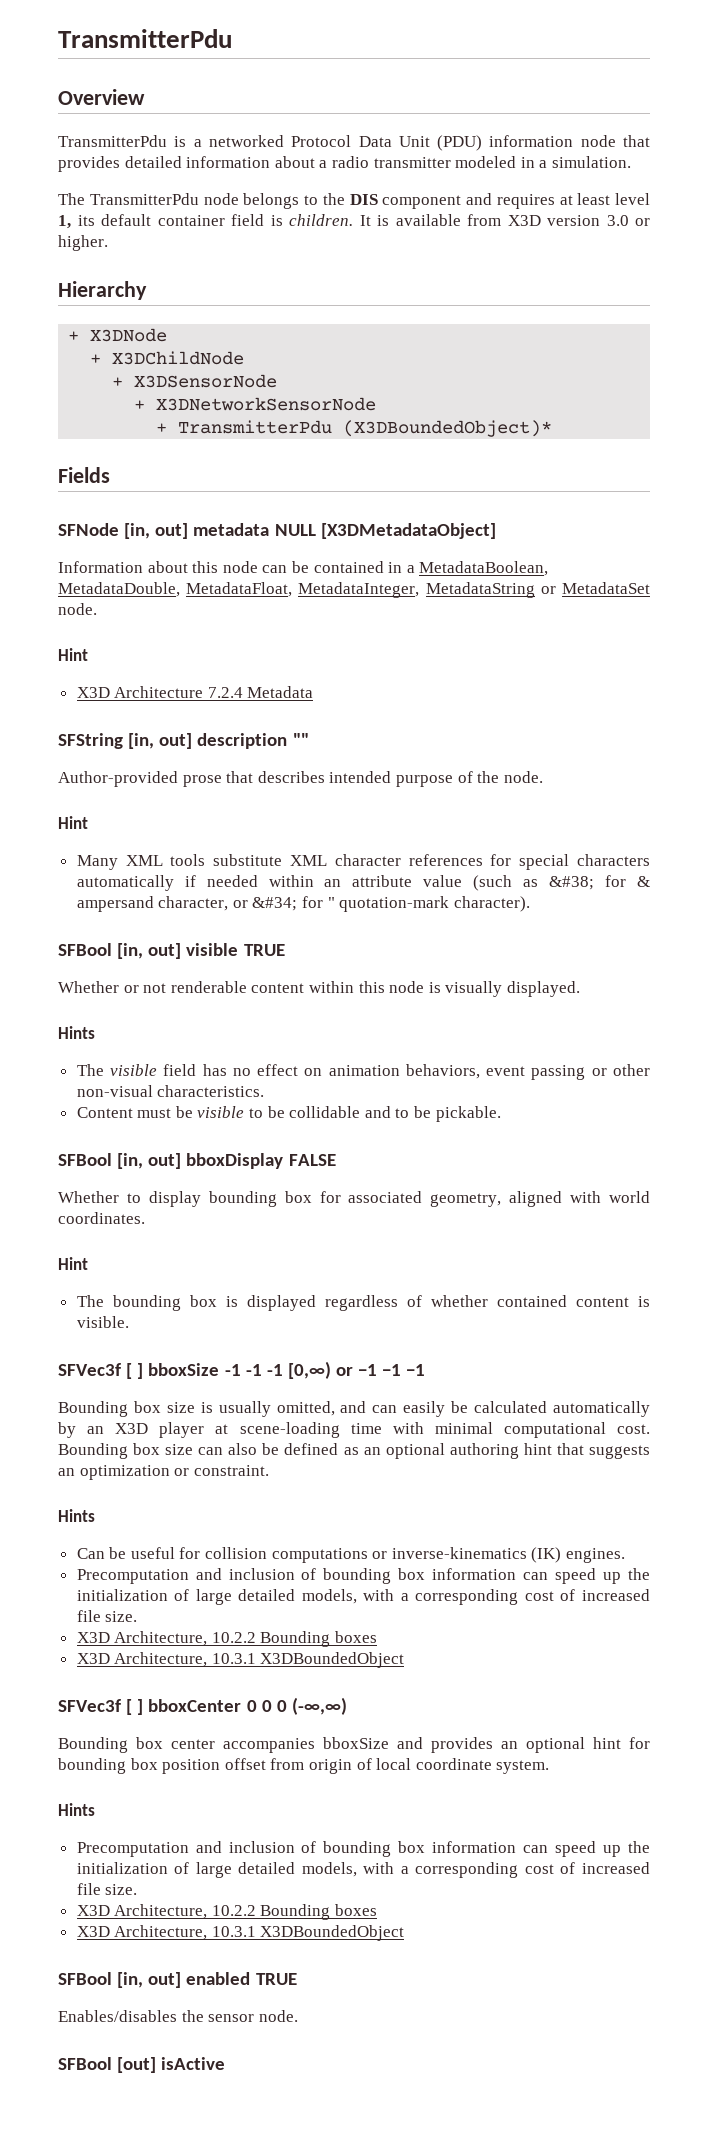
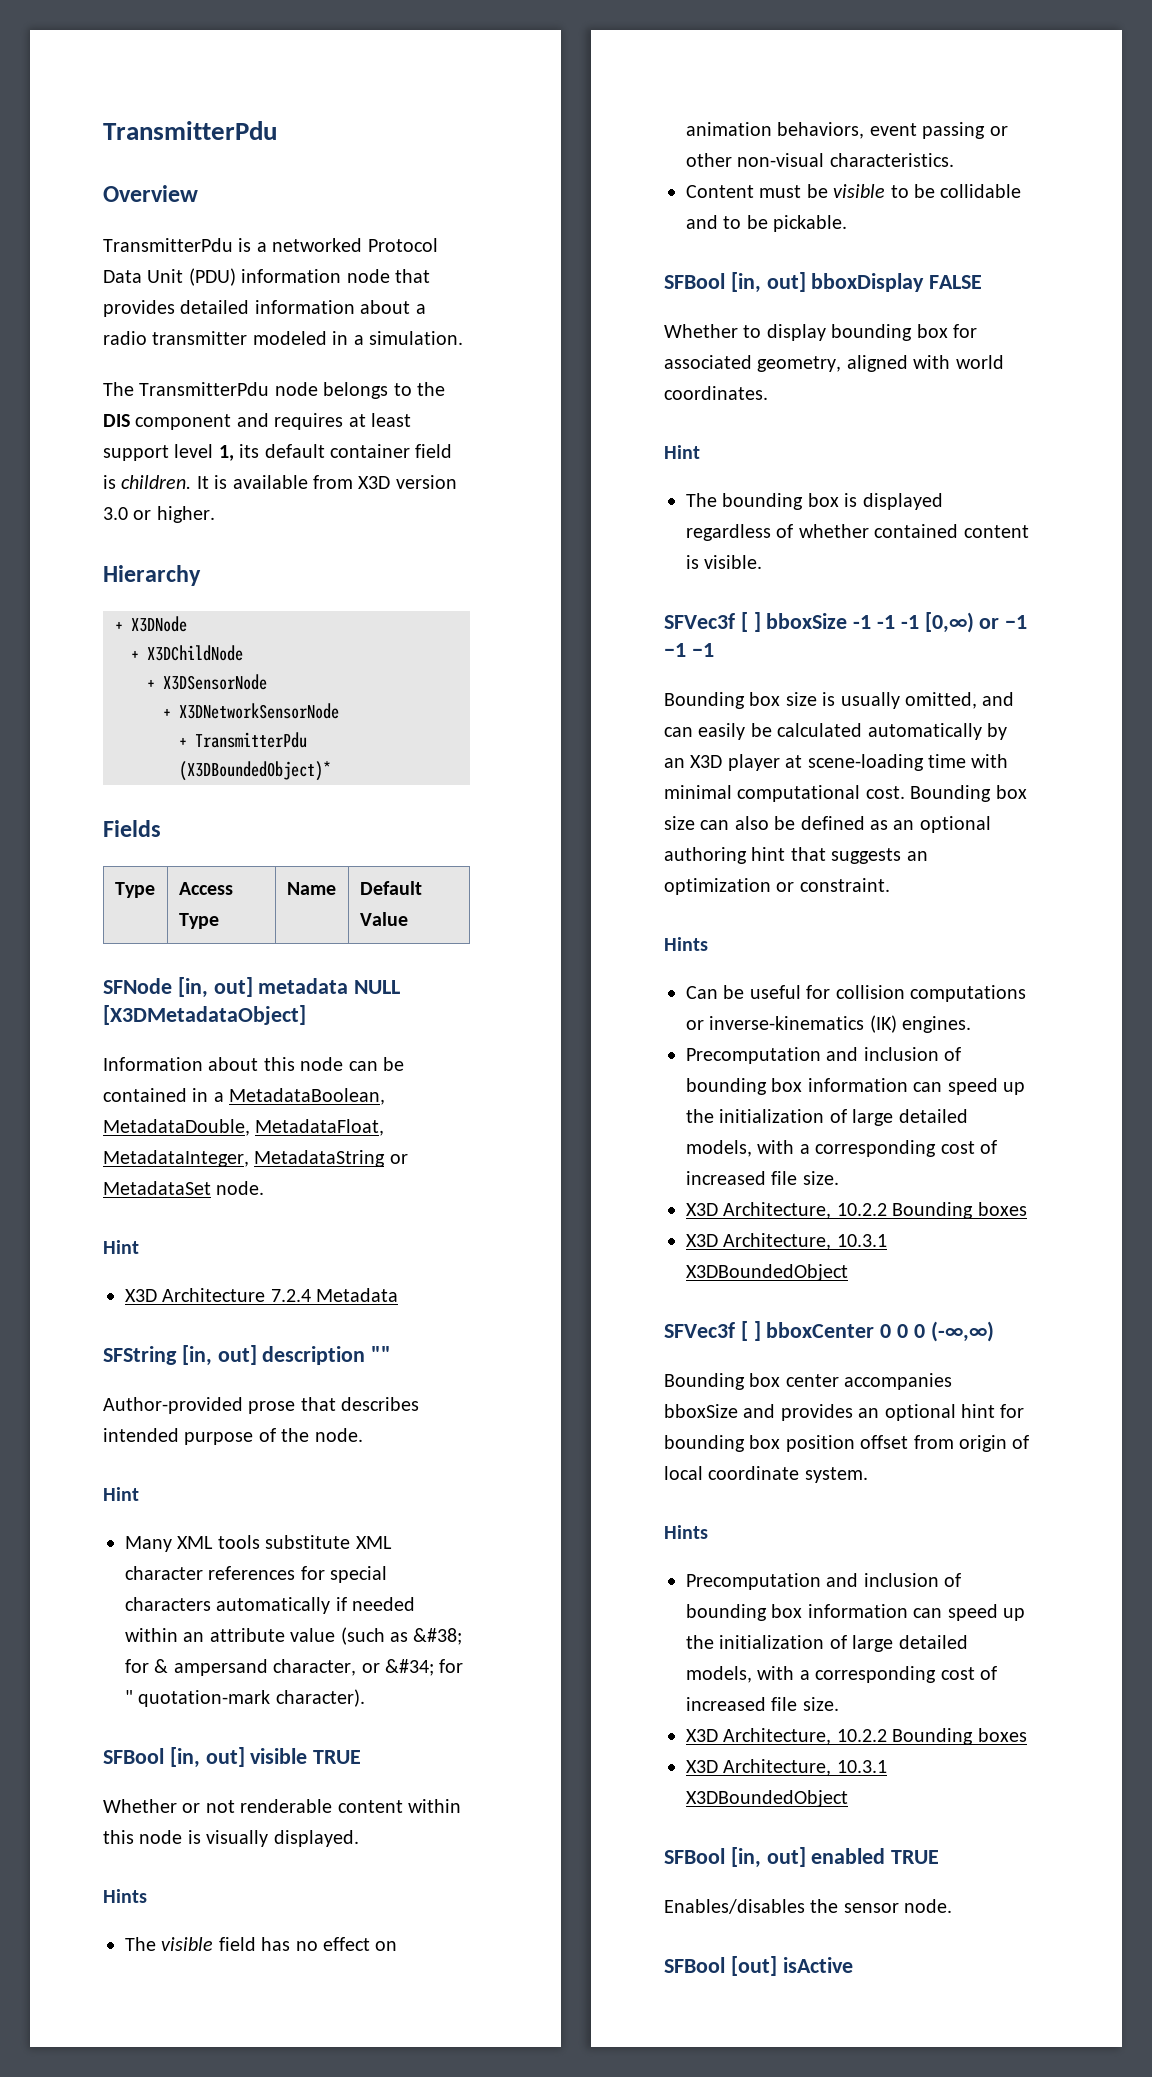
(611, 199) none -> [103,445,169,461] support
(110, 475) none -> [114,882,155,898] [178,882,233,895] [178,913,219,929] [286,882,336,895] [359,881,422,895] [359,912,408,926] // Type | Access Type | Name | Default Value

